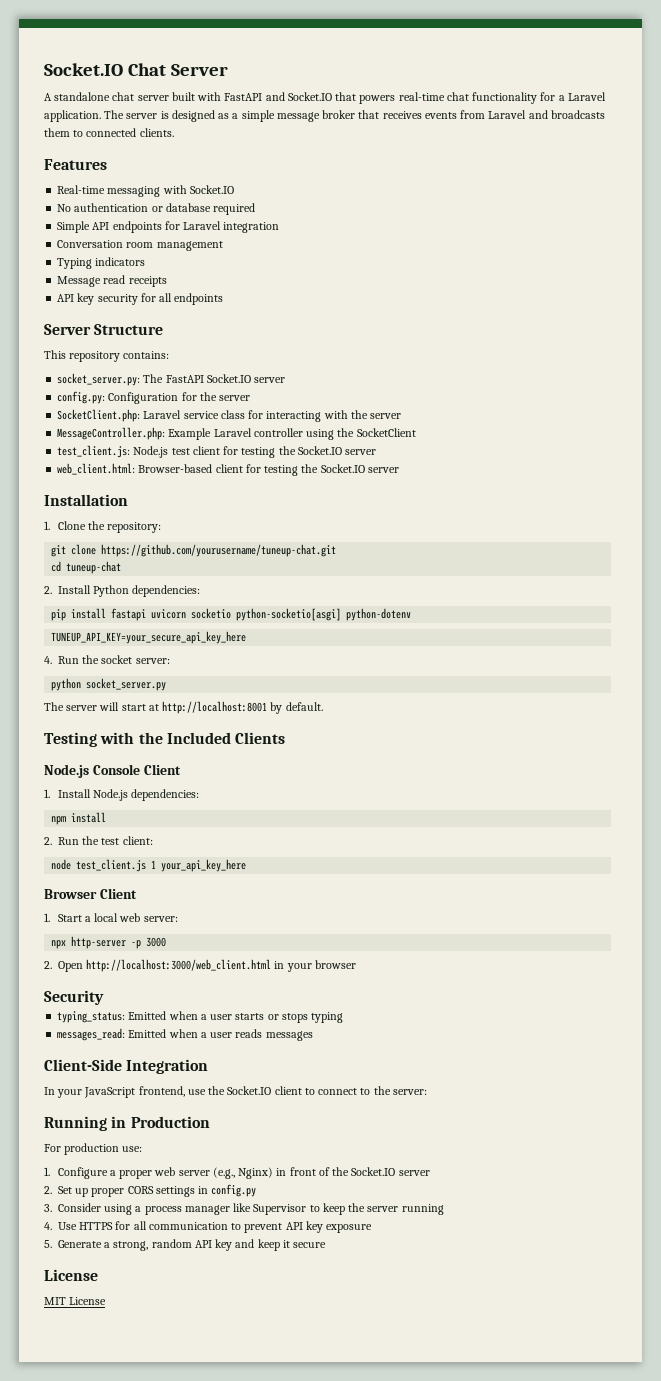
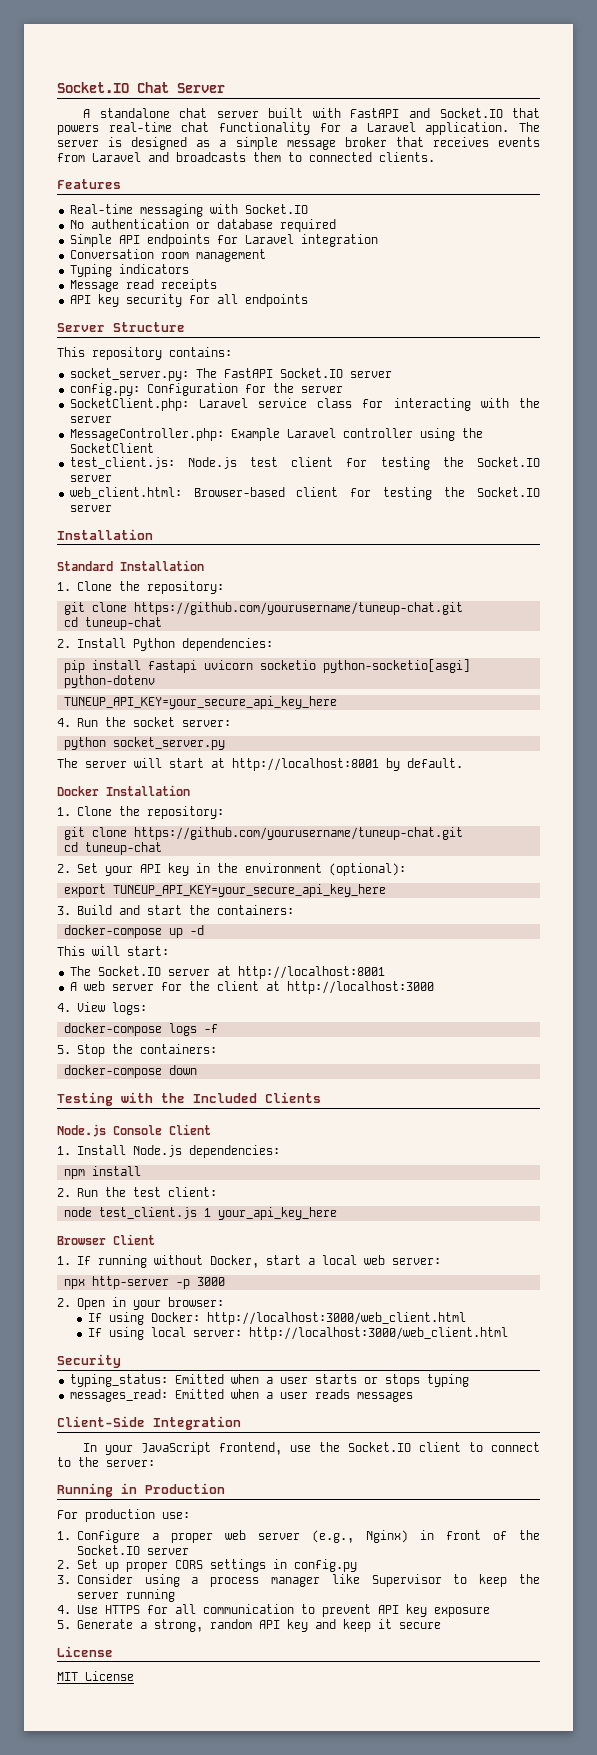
(128, 500) none -> [57,560,204,571] // Standard Installation
(323, 706) none -> [57,785,190,796] [57,806,224,819] [63,827,463,840] [63,842,162,855] [57,863,406,876] [63,884,386,897] [57,905,294,915] [63,925,204,938] [57,946,169,956] [69,966,385,979] [69,981,434,994] [57,1002,147,1015] [63,1023,218,1036] [57,1044,217,1057] [63,1065,197,1078] // Docker Installation // 1. Clone the repository: // git clone https://github.com/yourusername/tuneup-chat.git // cd tuneup-chat // 2. Set your API key in the environment (optional): // export TUNEUP_API_KEY=your_secure_api_key_here // 3. Build and start the containers: // docker-compose up -d // This will start: // The Socket.IO server at http://localhost:8001 // A web server for the client at http://localhost:3000 // 4. View logs: // docker-compose logs -f // 5. Stop the containers: // docker-compose down
[57,914,82,922] Start -> [76,1255,301,1268] If running without Docker, start
[86,959,272,972] http://localhost:3000/web_client.html -> (105, 1304) none
[314,960,356,969] browser -> [167,1297,224,1307] [87,1312,466,1325] [87,1327,508,1340] browser: // If using Docker: http://localhost:3000/web_client.html // If using local server: http://localhost:3000/web_client.html

